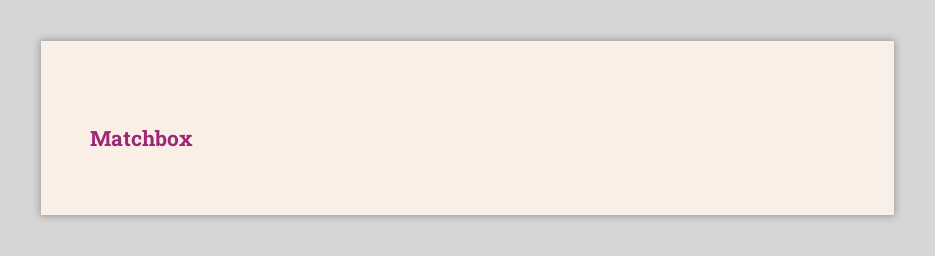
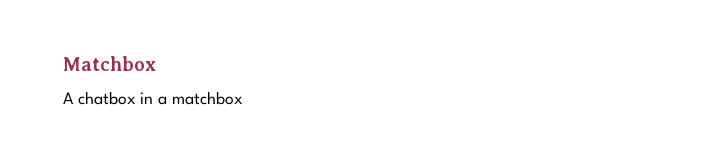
(193, 138) none -> [63,91,243,105] // A chatbox in a matchbox

